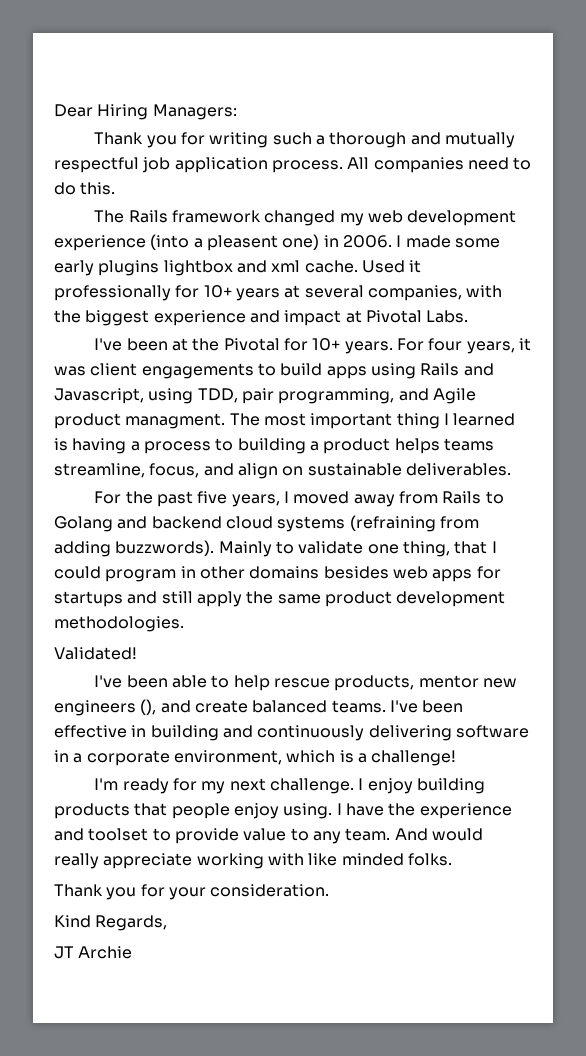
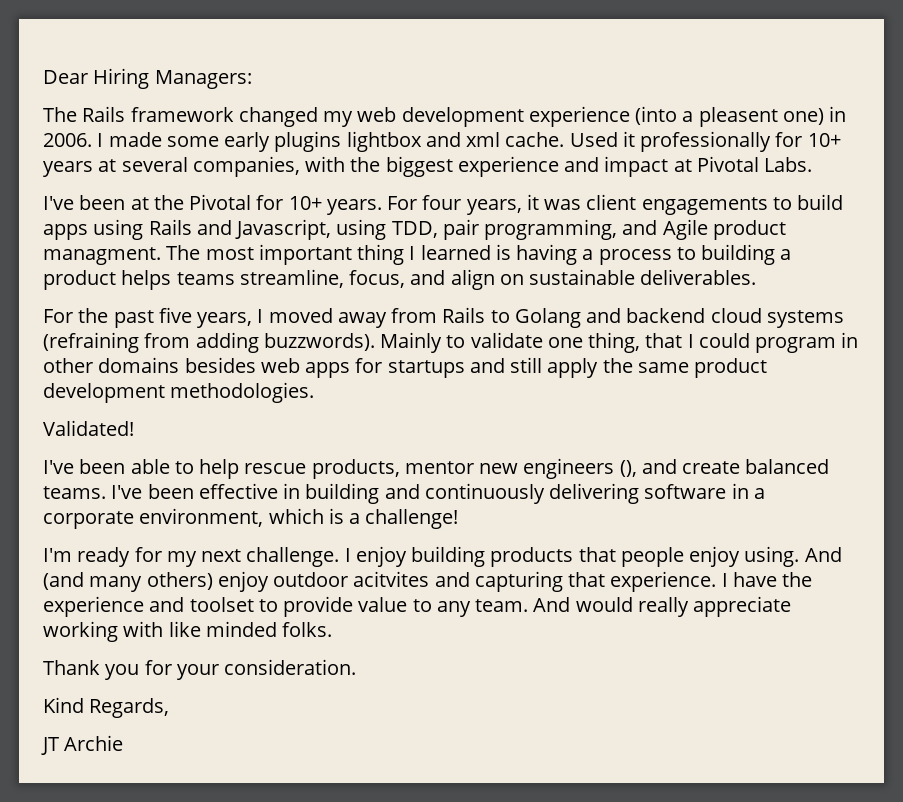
[94,132,515,148] [54,157,532,173] [54,182,116,195] // Thank you for writing such a thorough and mutually respectful job application process. All companies need to do this. -> (252, 79) none
(333, 811) none -> [804,547,842,562] [43,571,717,592] And (and many others) enjoy outdoor acitvites and capturing that experience.

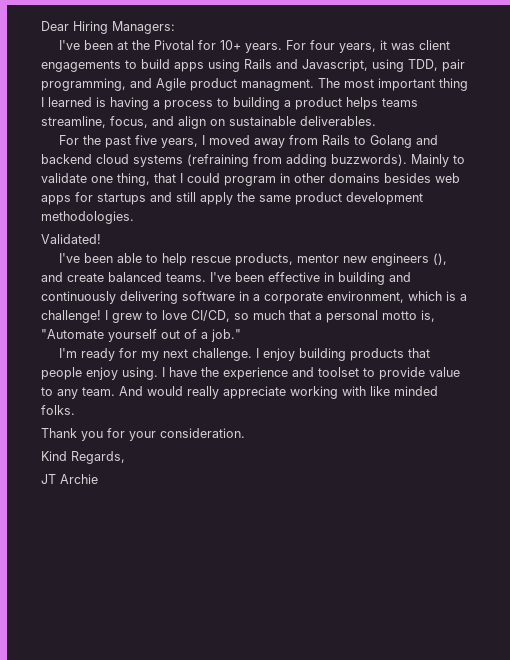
[43,106,847,127] [43,131,841,152] [43,156,813,177] // The Rails framework changed my web development experience (into a pleasent one) in 2006. I made some early plugins lightbox and xml cache. Used it professionally for 10+ years at several companies, with the biggest experience and impact at Pivotal Labs. -> (175, 27) none
(459, 519) none -> [105,310,435,323] [41,329,241,342] I grew to love CI/CD, so much that a personal motto is, "Automate yourself out of a job."
[804,547,842,562] [43,571,717,592] And (and many others) enjoy outdoor acitvites and capturing that experience. -> (158, 373) none

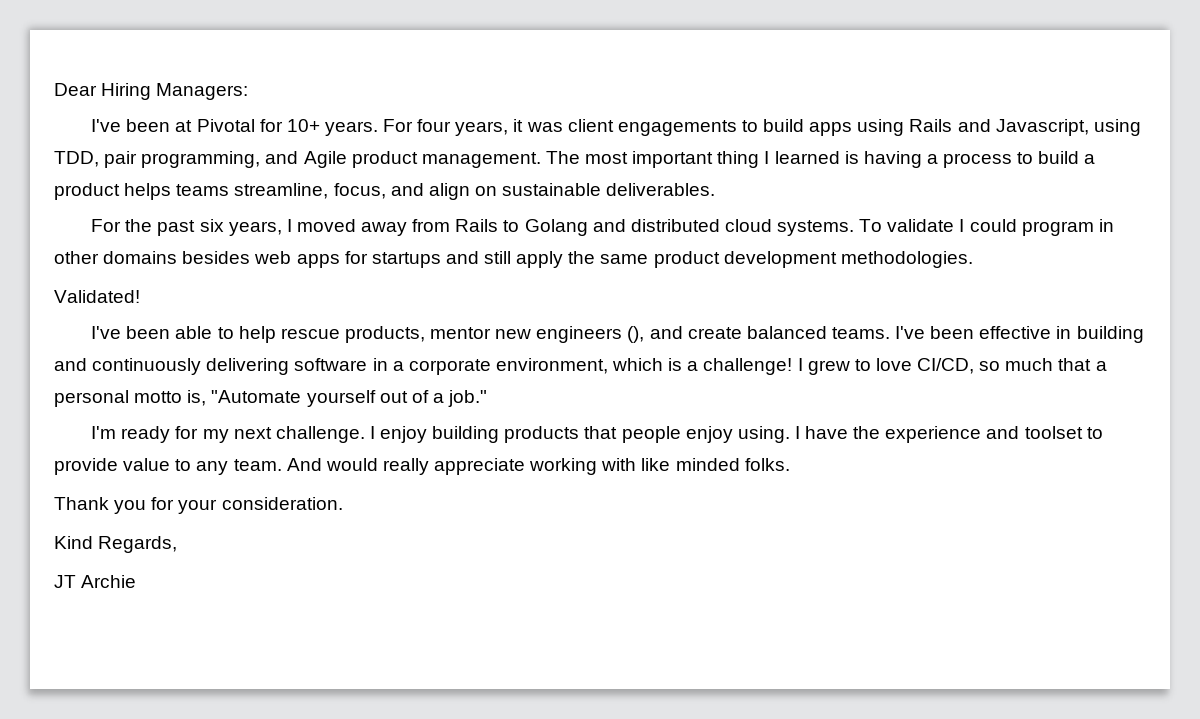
[131,40,150,50] the -> (193, 126) none
[241,79,314,91] managment. -> [421,152,541,168] management.
[233,97,280,110] building -> [1038,151,1080,164] build
[134,135,157,145] five -> [199,219,224,232] six
[41,154,465,167] [41,173,176,186] backend cloud systems (refraining from adding buzzwords). Mainly to validate one thing, that -> [630,219,955,236] distributed cloud systems. To validate

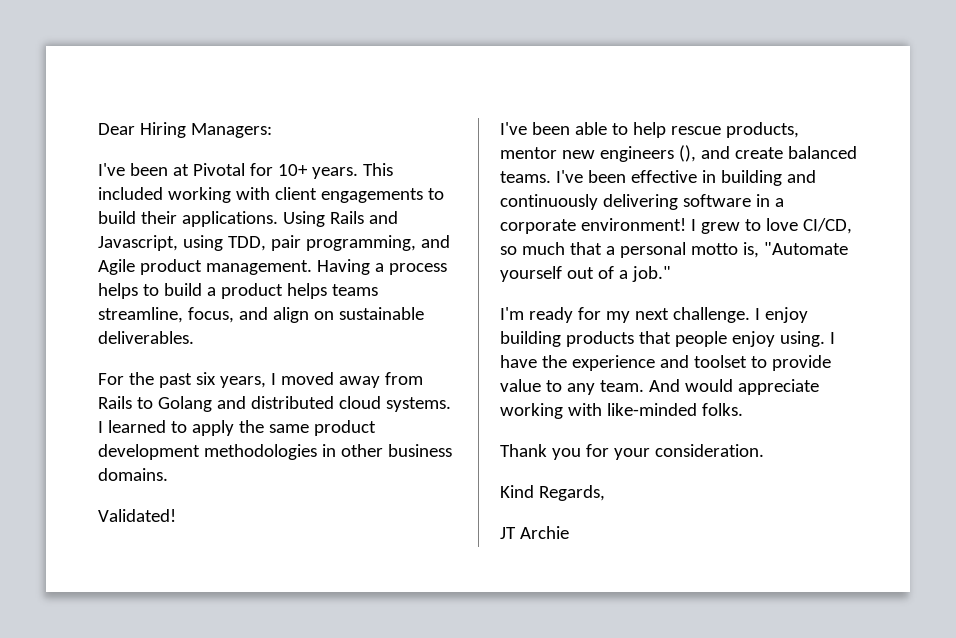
[383,119,563,136] For four years, it was -> [362,163,393,176] [98,187,270,203] This included working with
[809,119,905,136] apps using -> [140,211,325,227] their applications. Using
[545,151,922,168] The most important thing I learned is having -> [316,259,370,275] Having
(1013, 160) none -> [98,283,138,299] helps
[859,219,1114,236] [54,251,512,268] To validate I could program in other domains besides web apps for startups and still -> [98,420,187,433] I learned to
[840,251,973,268] methodologies. -> [203,444,452,460] [98,468,168,481] methodologies in other business domains.
[495,358,793,375] environment, which is a challenge! -> [580,218,686,231] environment!
[382,458,429,475] really -> (733, 385) none
[641,458,740,471] like minded -> [606,403,697,416] like-minded

